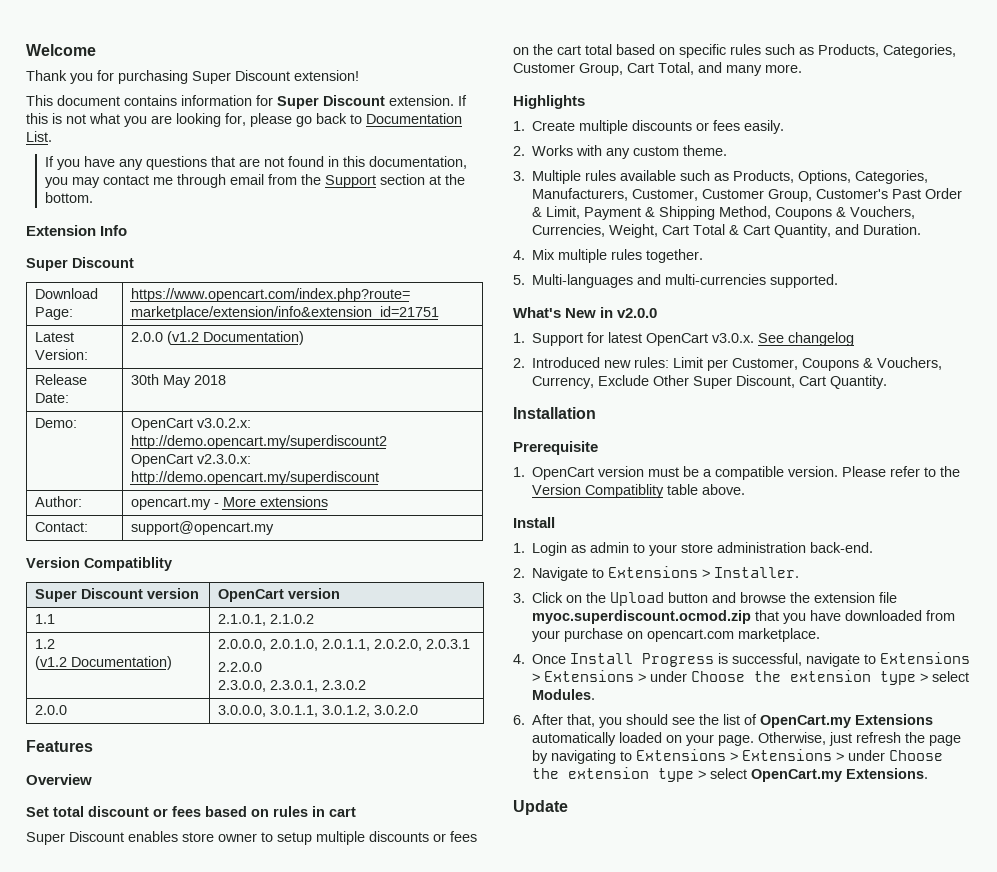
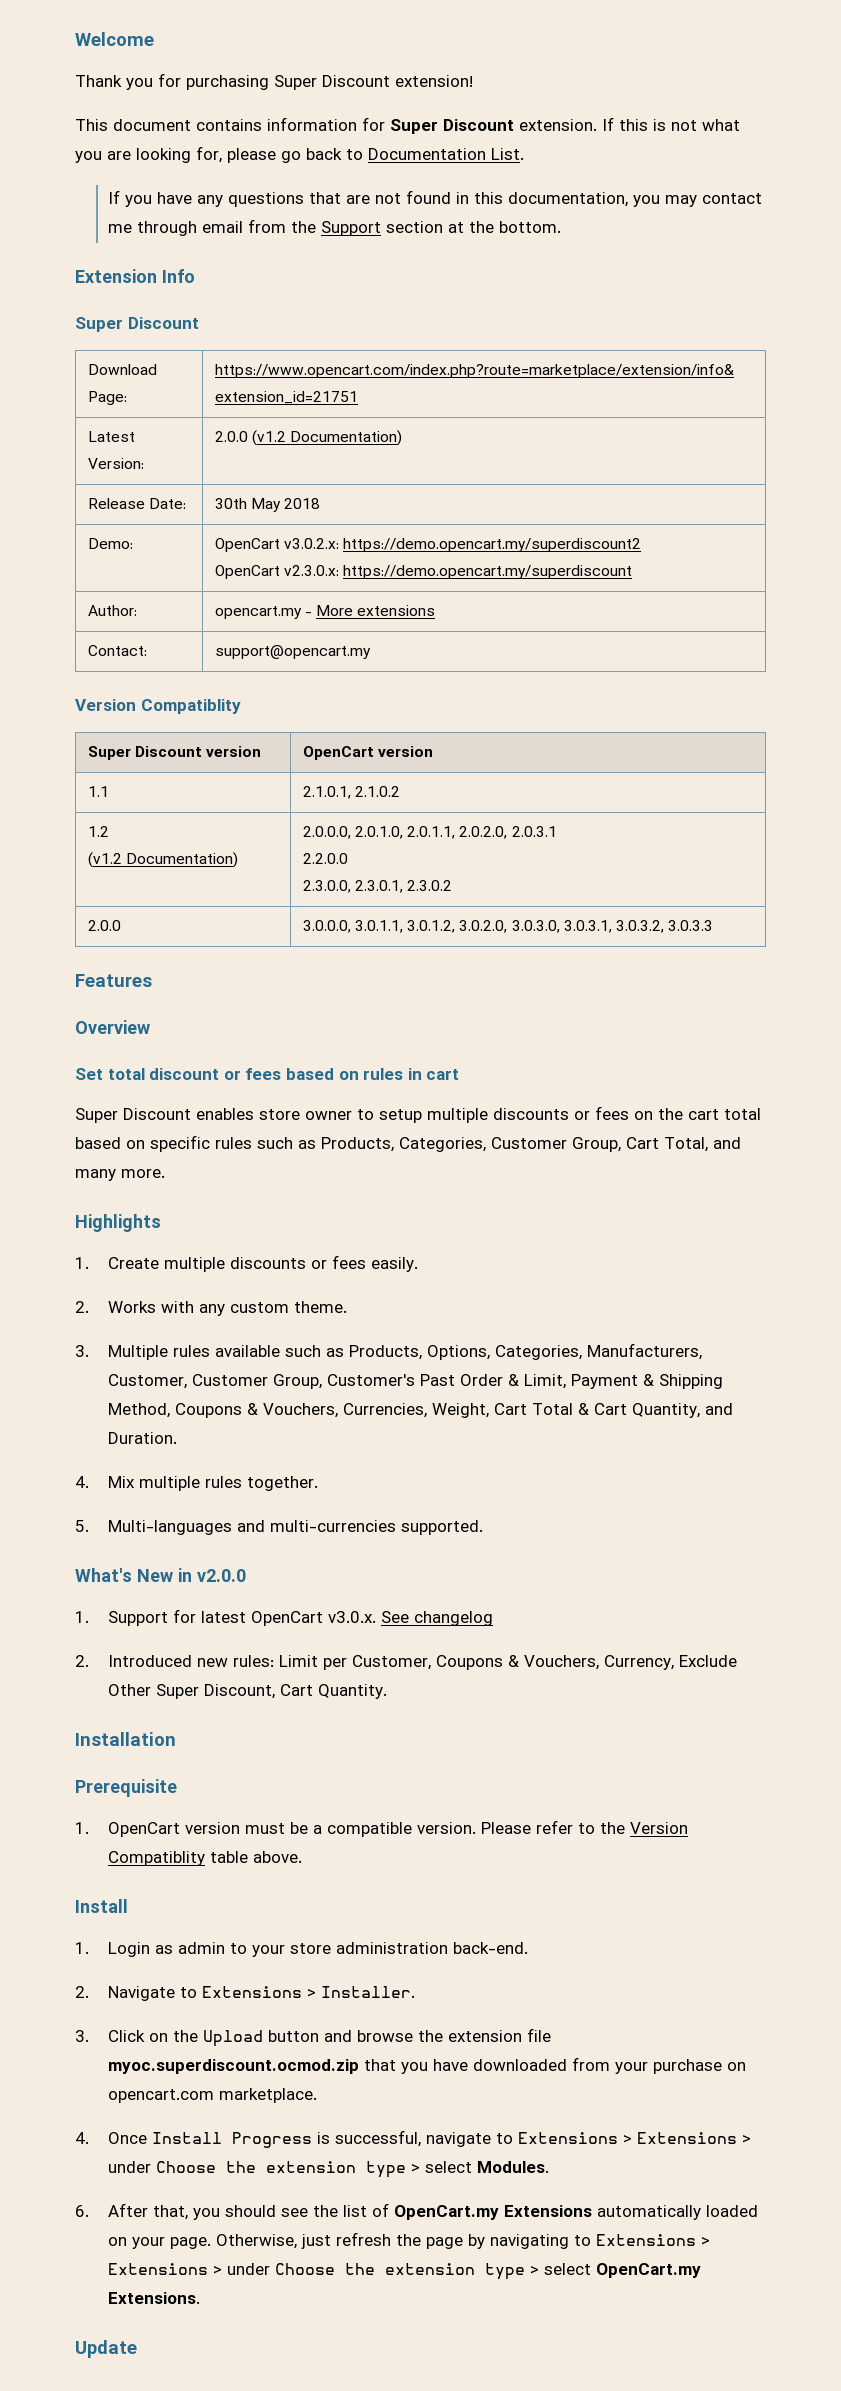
[130,435,387,449] http://demo.opencart.my/superdiscount2 -> [343,538,642,552] https://demo.opencart.my/superdiscount2
[130,471,379,485] http://demo.opencart.my/superdiscount -> [343,565,633,579] https://demo.opencart.my/superdiscount
[373,705,418,715] 3.0.2.0 -> [459,920,714,933] 3.0.2.0, 3.0.3.0, 3.0.3.1, 3.0.3.2, 3.0.3.3

